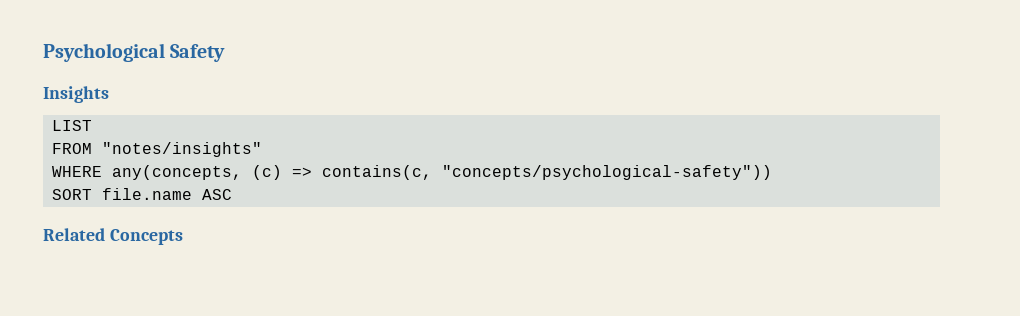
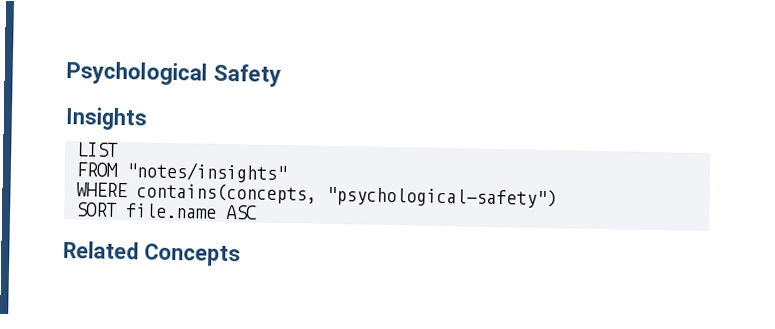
[112,165,773,180] any(concepts, (c) => contains(c, "concepts/psychological-safety")) -> [135,182,557,210] contains(concepts, "psychological-safety")

